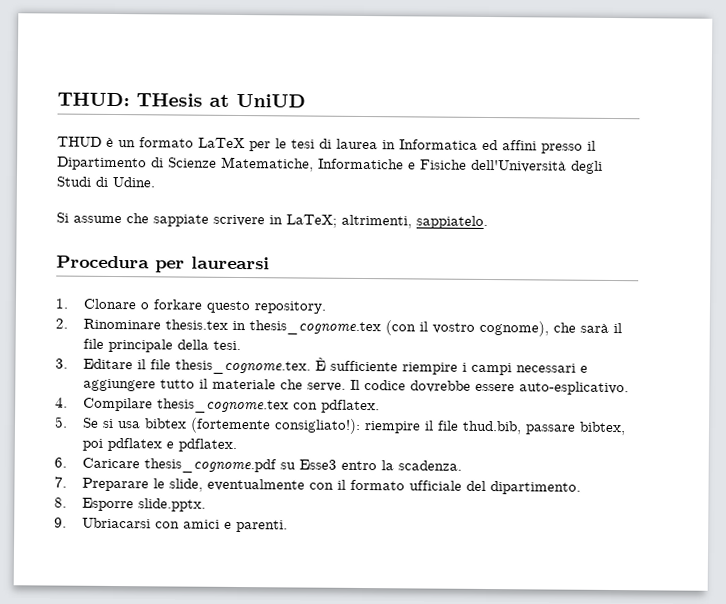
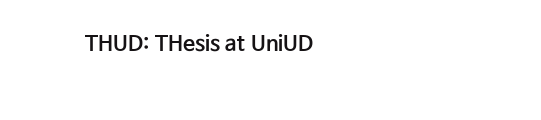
[57,136,596,154] [57,156,603,174] [56,176,155,188] [56,212,488,229] [56,255,270,273] [55,298,328,314] [55,318,623,337] [83,338,242,353] [55,357,589,376] [83,378,630,396] [55,397,381,414] [54,416,627,436] [82,437,238,452] [54,457,463,474] [54,476,582,495] [54,497,207,512] [54,517,289,533] // THUD è un formato LaTeX per le tesi di laurea in Informatica ed affini presso il Dipartimento di Scienze Matematiche, Informatiche e Fisiche dell'Università degli Studi di Udine. // Si assume che sappiate scrivere in LaTeX; altrimenti, sappiatelo. // Procedura per laurearsi // 1. Clonare o forkare questo repository. // 2. Rinominare thesis.tex in thesis_cognome.tex (con il vostro cognome), che sarà il file principale della tesi. // 3. Editare il file thesis_cognome.tex. È sufficiente riempire i campi necessari e aggiungere tutto il materiale che serve. Il codice dovrebbe essere auto-esplicativo. // 4. Compilare thesis_cognome.tex con pdflatex. // 5. Se si usa bibtex (fortemente consigliato!): riempire il file thud.bib, passare bibtex, poi pdflatex e pdflatex. // 6. Caricare thesis_cognome.pdf su Esse3 entro la scadenza. // 7. Preparare le slide, eventualmente con il formato ufficiale del dipartimento. // 8. Esporre slide.pptx. // 9. Ubriacarsi con amici e parenti. -> (313, 42) none

